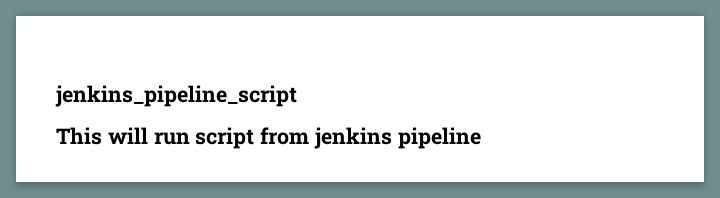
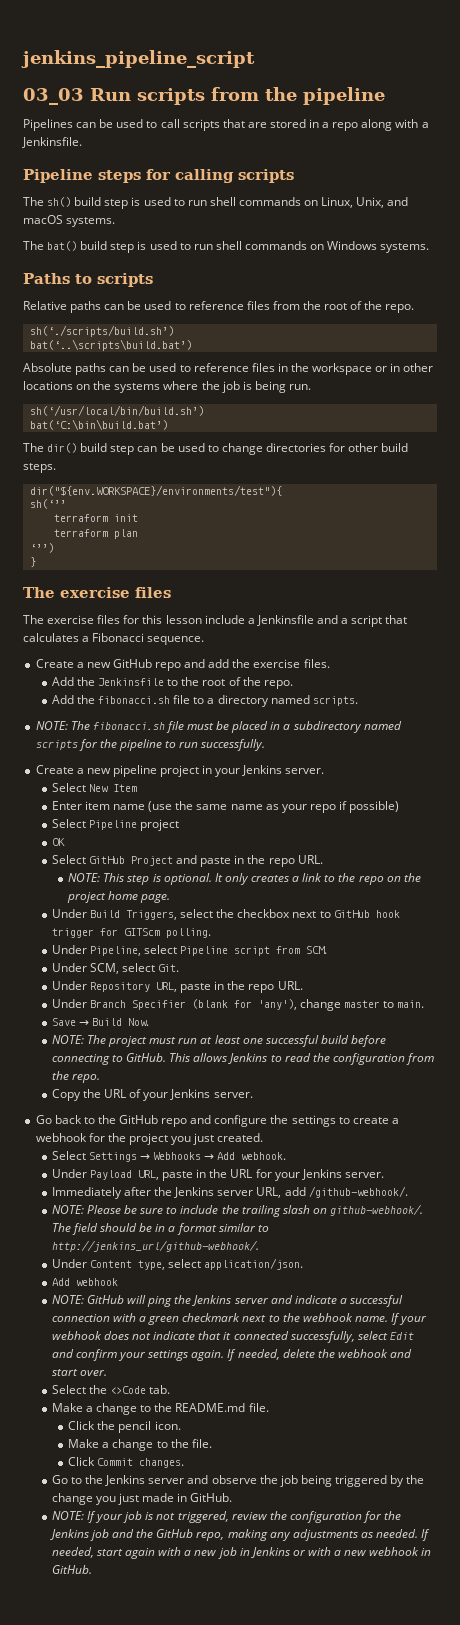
[56,127,481,149] This will run script from jenkins pipeline -> [23,87,385,105] [23,119,429,131] [22,137,82,148] [23,169,294,183] [23,197,409,209] [23,215,116,227] [23,241,430,253] [23,273,153,287] [23,301,415,313] [29,325,174,337] [29,339,192,351] [23,363,434,375] [23,381,311,393] [29,405,204,416] [29,419,168,430] [23,443,409,455] [23,463,56,473] [29,485,282,496] [29,499,66,509] [53,514,138,522] [53,529,138,539] [29,543,54,553] [29,557,36,567] [23,587,171,598] [23,615,408,627] [23,633,205,645] [35,659,330,671] [51,677,293,689] [51,695,358,707] [35,721,402,733] [35,739,266,751] [35,765,325,777] [51,783,138,792] [51,801,400,813] [51,819,180,831] [51,838,65,846] [51,855,323,867] [68,873,421,885] [67,891,171,903] [51,909,400,920] [51,928,211,938] [51,945,328,956] [51,963,180,974] [51,981,303,993] [51,999,425,1011] [51,1018,150,1026] [51,1035,386,1047] [51,1053,434,1065] [51,1071,101,1083] [51,1089,253,1101] [35,1115,399,1127] [35,1133,264,1145] [51,1151,287,1162] [51,1169,384,1181] [51,1186,408,1199] [51,1204,423,1217] [51,1223,269,1235] [51,1240,259,1252] [51,1258,304,1270] [51,1278,118,1286] [51,1295,403,1307] [51,1313,428,1325] [51,1331,414,1343] [51,1349,412,1361] [51,1369,108,1376] [51,1385,171,1394] [51,1403,269,1415] [68,1421,181,1433] [68,1439,212,1451] [68,1457,185,1468] [51,1475,425,1487] [51,1493,233,1505] [51,1511,402,1523] [49,1529,431,1541] [51,1547,432,1559] [51,1565,92,1574] 03_03 Run scripts from the pipeline // Pipelines can be used to call scripts that are stored in a repo along with a Jenkinsfile. // Pipeline steps for calling scripts // The sh() build step is used to run shell commands on Linux, Unix, and macOS systems. // The bat() build step is used to run shell commands on Windows systems. // Paths to scripts // Relative paths can be used to reference files from the root of the repo. // sh(‘./scripts/build.sh’) // bat(‘..\scripts\build.bat’) // Absolute paths can be used to reference files in the workspace or in other locations on the systems where the job is being run. // sh(‘/usr/local/bin/build.sh’) // bat(‘C:\bin\build.bat’) // The dir() build step can be used to change directories for other build steps. // dir("${env.WORKSPACE}/environments/test"){ // sh(‘’’ // terraform init // terraform plan // ‘’’) // } // The exercise files // The exercise files for this lesson include a Jenkinsfile and a script that calculates a Fibonacci sequence. // Create a new GitHub repo and add the exercise files. // Add the Jenkinsfile to the root of the repo. // Add the fibonacci.sh file to a directory named scripts. // NOTE: The fibonacci.sh file must be placed in a subdirectory named scripts for the pipeline to run successfully. // Create a new pipeline project in your Jenkins server. // Select New Item // Enter item name (use the same name as your repo if possible) // Select Pipeline project // OK // Select GitHub Project and paste in the repo URL. // NOTE: This step is optional. It only creates a link to the repo on the project home page. // Under Build Triggers, select the checkbox next to GitHub hook trigger for GITScm polling. // Under Pipeline, select Pipeline script from SCM. // Under SCM, select Git. // Under Repository URL, paste in the repo URL. // Under Branch Specifier (blank for 'any'), change master to main. // Save → Build Now. // NOTE: The project must run at least one successful build before connecting to GitHub. This allows Jenkins to read the configuration from the repo. // Copy the URL of your Jenkins server. // Go back to the GitHub repo and configure the settings to create a webhook for the project you just created. // Select Settings → Webhooks → Add webhook. // Under Payload URL, paste in the URL for your Jenkins server. // Immediately after the Jenkins server URL, add /github-webhook/. // NOTE: Please be sure to include the trailing slash on github-webhook/. The field should be in a format similar to http://jenkins_url/github-webhook/. // Under Content type, select application/json. // Add webhook // NOTE: GitHub will ping the Jenkins server and indicate a successful connection with a green checkmark next to the webhook name. If your webhook does not indicate that it connected successfully, select Edit and confirm your settings again. If needed, delete the webhook and start over. // Select the <>Code tab. // Make a change to the README.md file. // Click the pencil icon. // Make a change to the file. // Click Commit changes. // Go to the Jenkins server and observe the job being triggered by the change you just made in GitHub. // NOTE: If your job is not triggered, review the configuration for the Jenkins job and the GitHub repo, making any adjustments as needed. If needed, start again with a new job in Jenkins or with a new webhook in GitHub.

